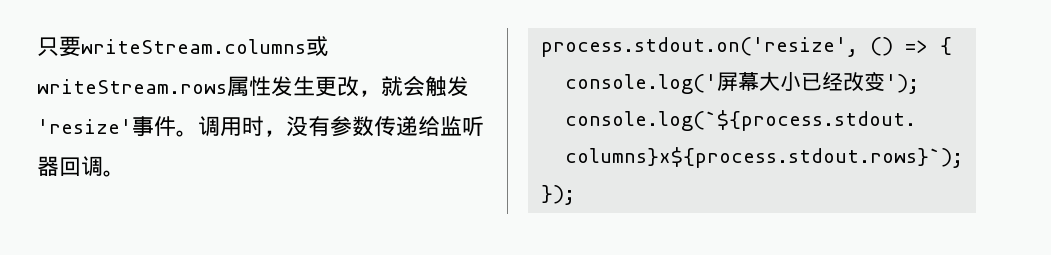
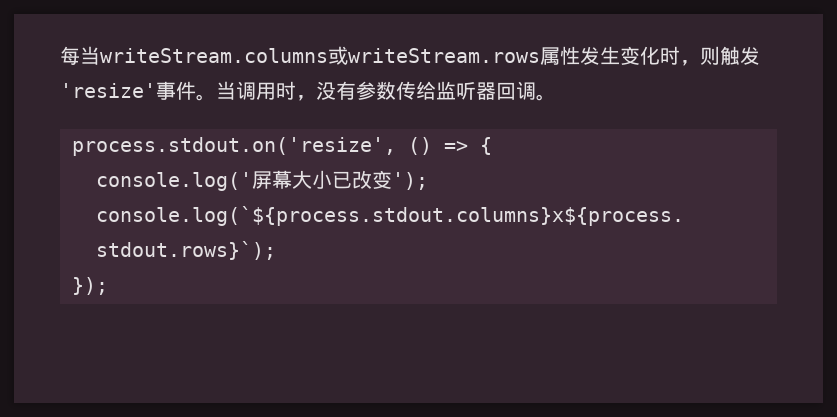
[37,36,81,57] 只要 -> [60,46,100,65] 每当
[315,76,425,97] 更改，就会 -> [620,46,720,66] 变化时，则
(198, 133) none -> [216,81,236,100] 当
[396,116,418,136] 递 -> (416, 90) none
[821,72,843,91] 经 -> (352, 180) none

